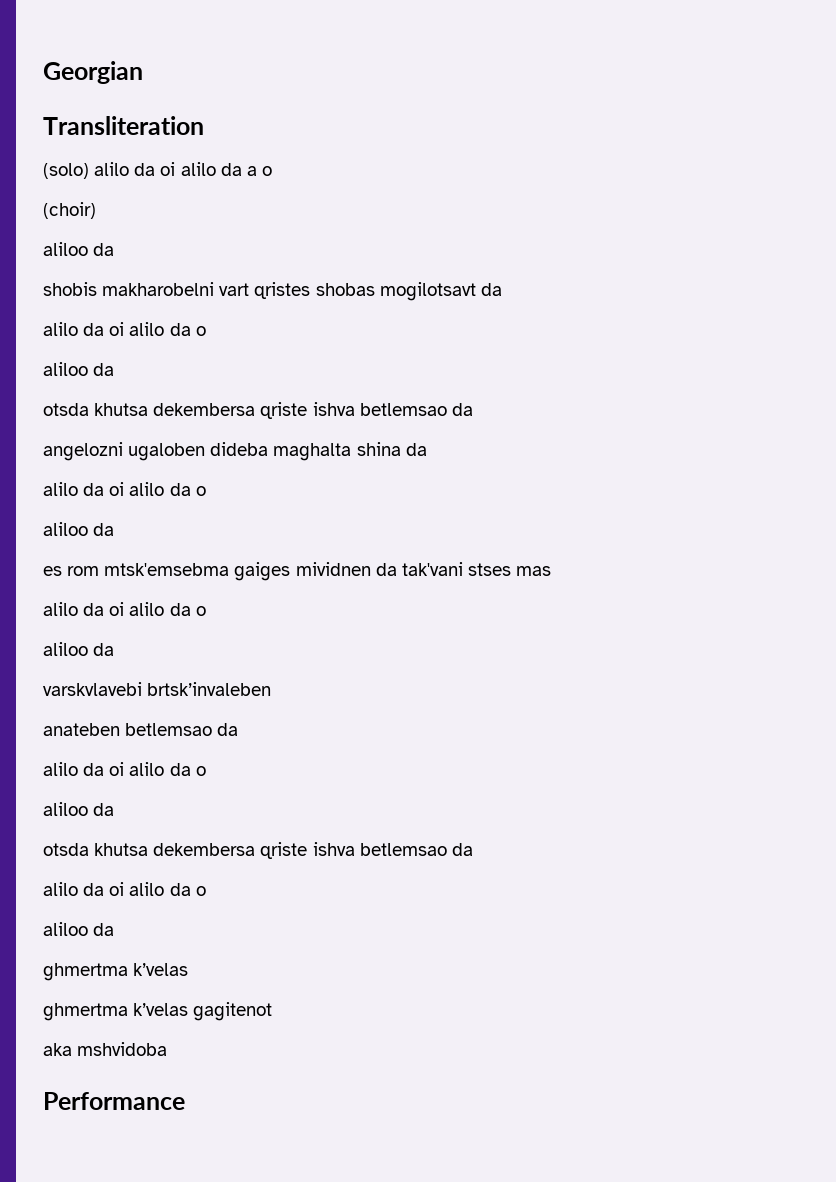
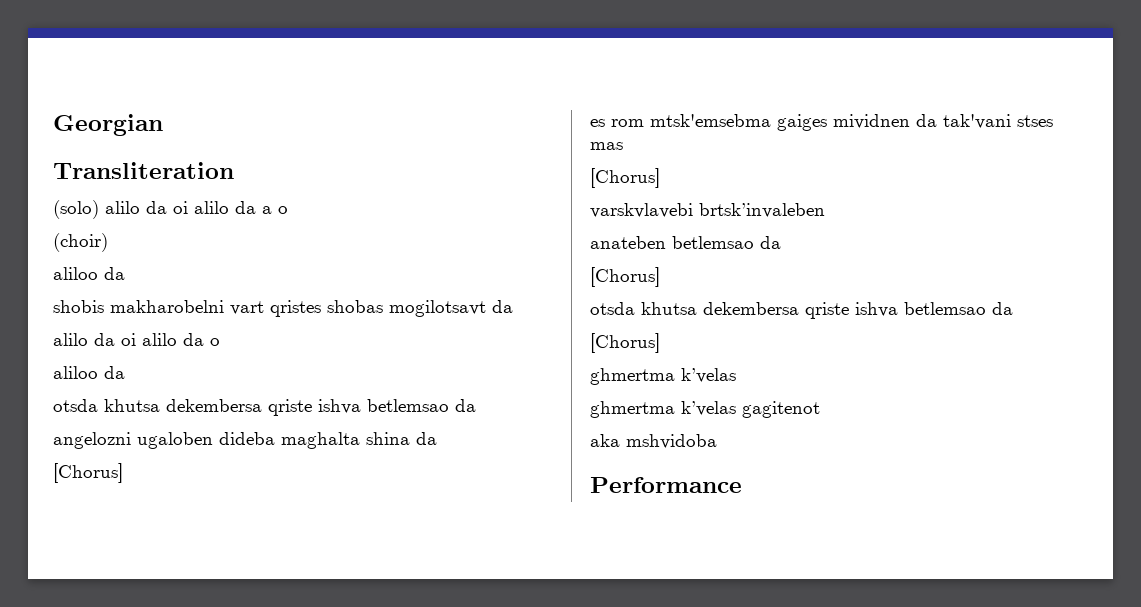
[43,482,206,496] [43,522,115,536] alilo da oi alilo da o // aliloo da -> [53,463,123,483] [Chorus]
[43,602,206,616] [43,642,115,656] alilo da oi alilo da o // aliloo da -> [590,168,660,188] [Chorus]
[43,762,206,776] [43,802,115,816] [43,842,473,859] [43,882,206,896] [43,922,115,936] alilo da oi alilo da o // aliloo da // otsda khutsa dekembersa qriste ishva betlemsao da // alilo da oi alilo da o // aliloo da -> [590,267,660,287] [590,302,1013,319] [590,333,660,353] [Chorus] // otsda khutsa dekembersa qriste ishva betlemsao da // [Chorus]

